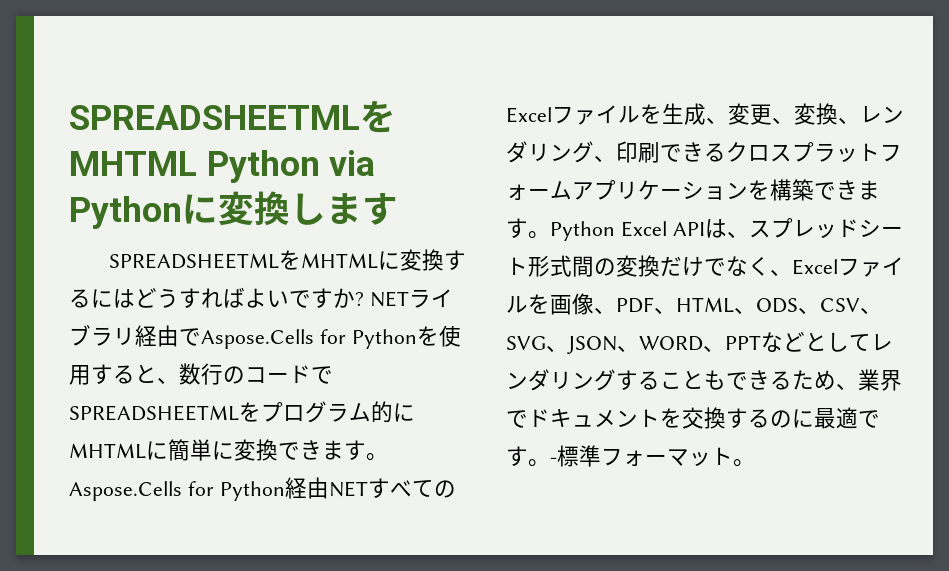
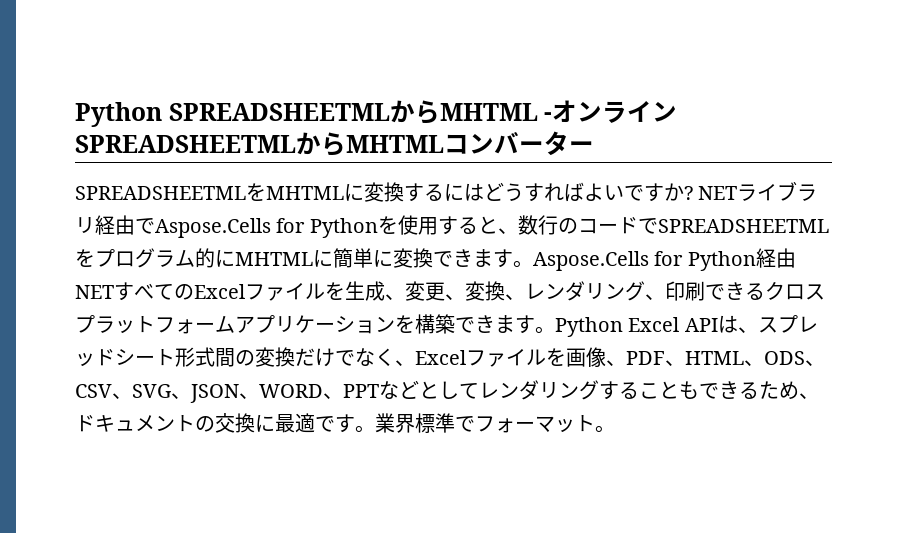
[69,100,396,133] [69,150,376,183] [69,191,398,229] SPREADSHEETMLをMHTML Python via Pythonに変換します -> [75,100,678,127] [75,131,594,156] Python SPREADSHEETMLからMHTML -オンラインSPREADSHEETMLからMHTMLコンバーター
[858,369,902,391] [506,410,528,428] 業界で -> (819, 396) none
[660,407,792,429] を交換するの -> [195,413,255,433] の交換
[550,445,601,467] -標準 -> [375,413,475,433] 業界標準で

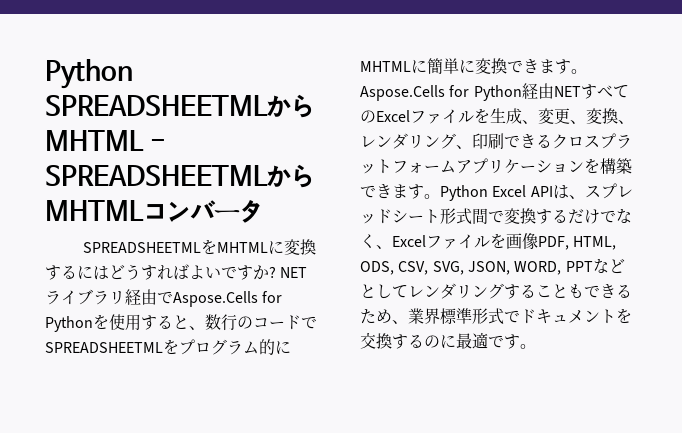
[552,100,678,123] オンライン -> (167, 144) none
[569,141,594,153] ー -> (263, 211) none
[235,347,295,367] の変換 -> [488,208,568,224] で変換する
[606,351,825,366] [75,384,343,403] 、PDF、HTML、ODS、CSV、SVG、JSON、WORD、 -> [538,236,617,250] [360,261,562,275] PDF, HTML, ODS, CSV, SVG, JSON, WORD,
[75,413,595,433] ドキュメントの交換に最適です。業界標準でフォーマット -> [408,308,632,324] [360,332,520,349] 業界標準形式でドキュメントを交換するのに最適です

